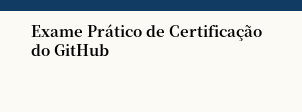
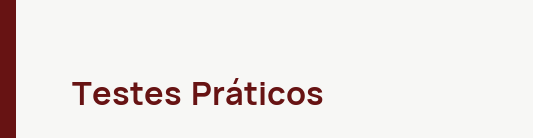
[31,24,263,41] [31,44,110,56] Exame Prático de Certificação do GitHub -> [72,78,324,105] Testes Práticos

